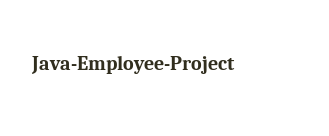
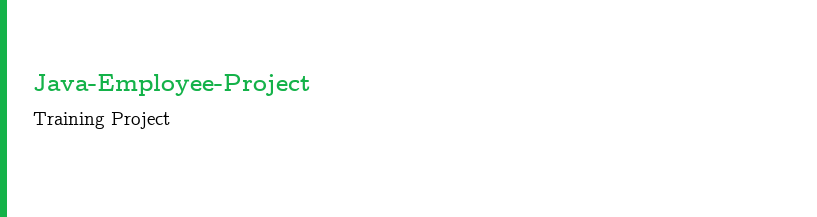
(235, 64) none -> [33,112,170,129] // Training Project

